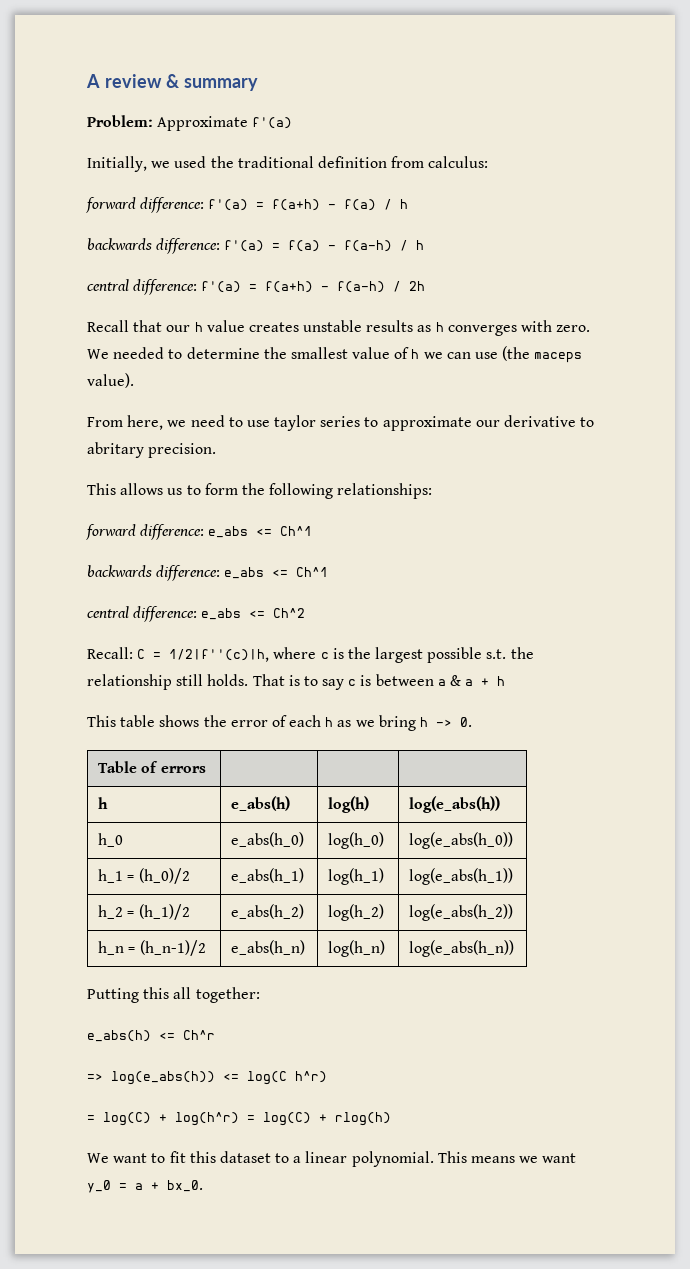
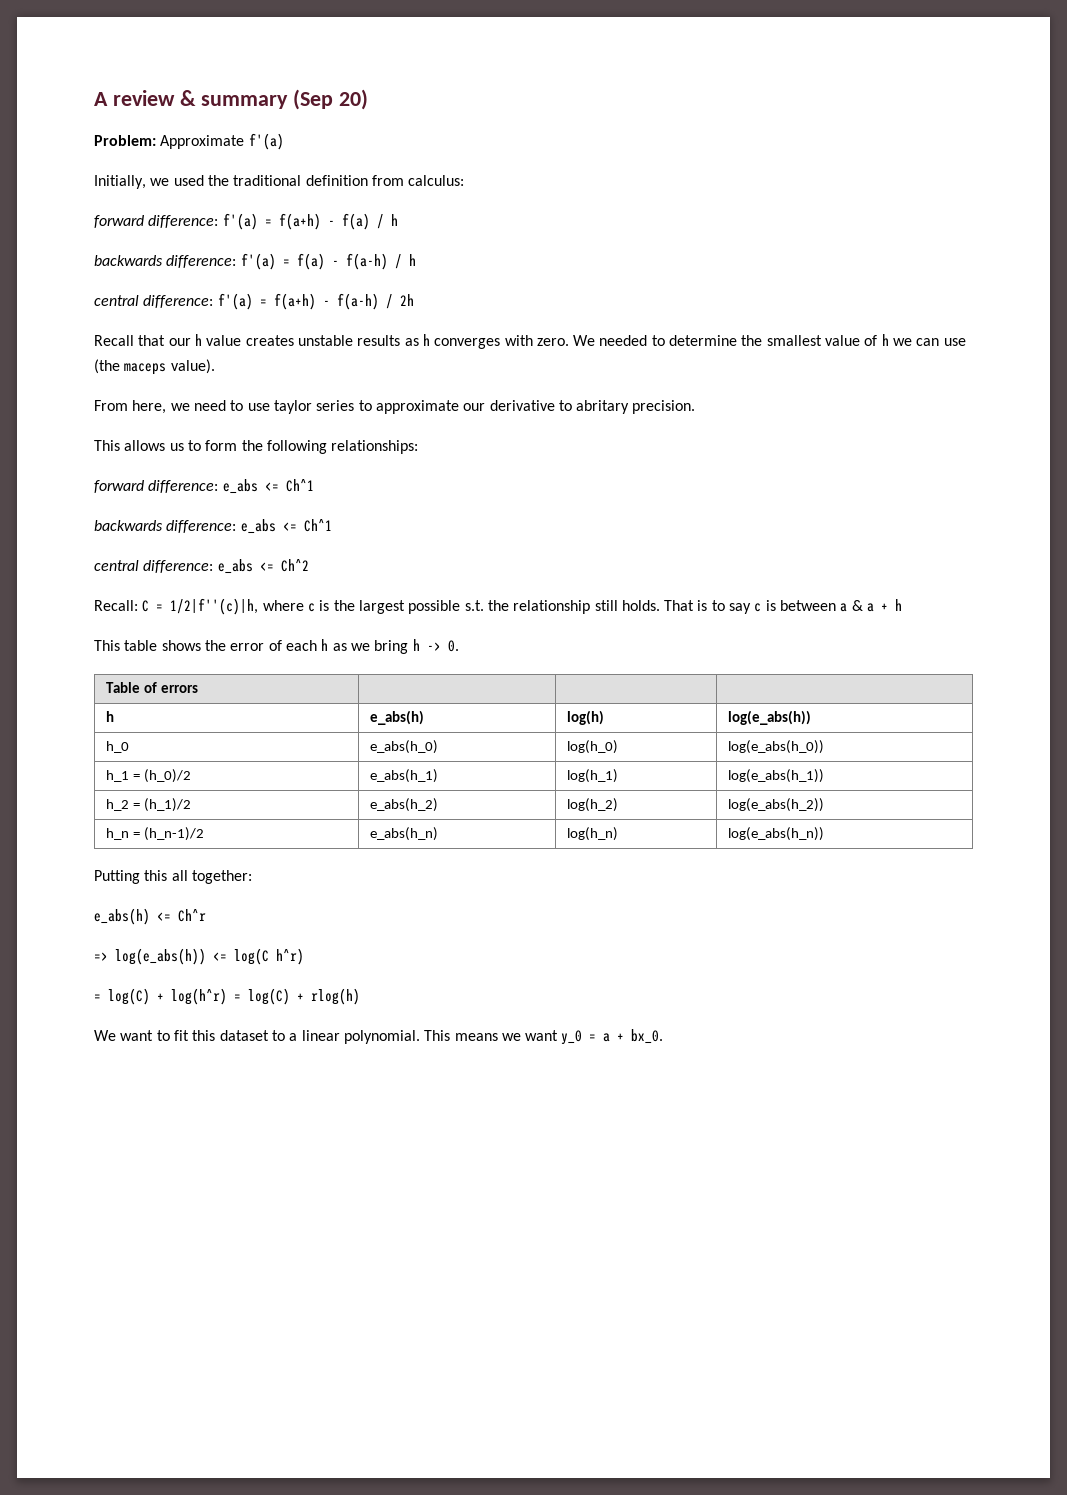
(258, 84) none -> [293,89,369,110] (Sep 20)

